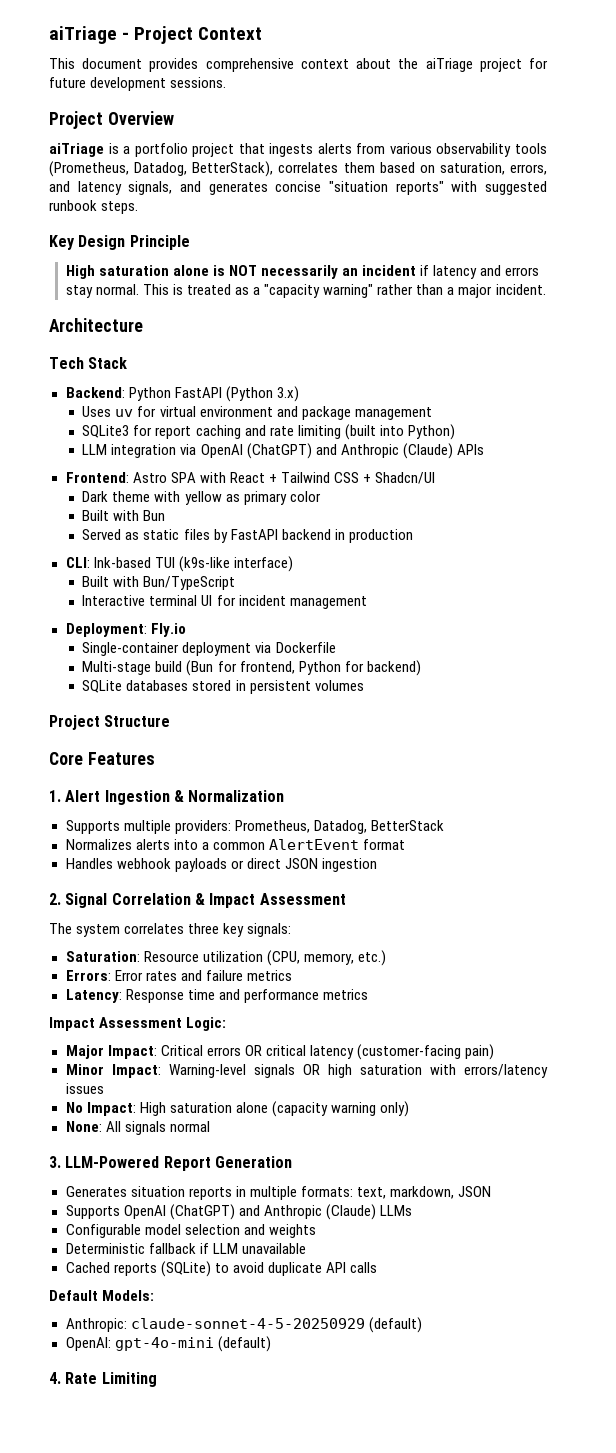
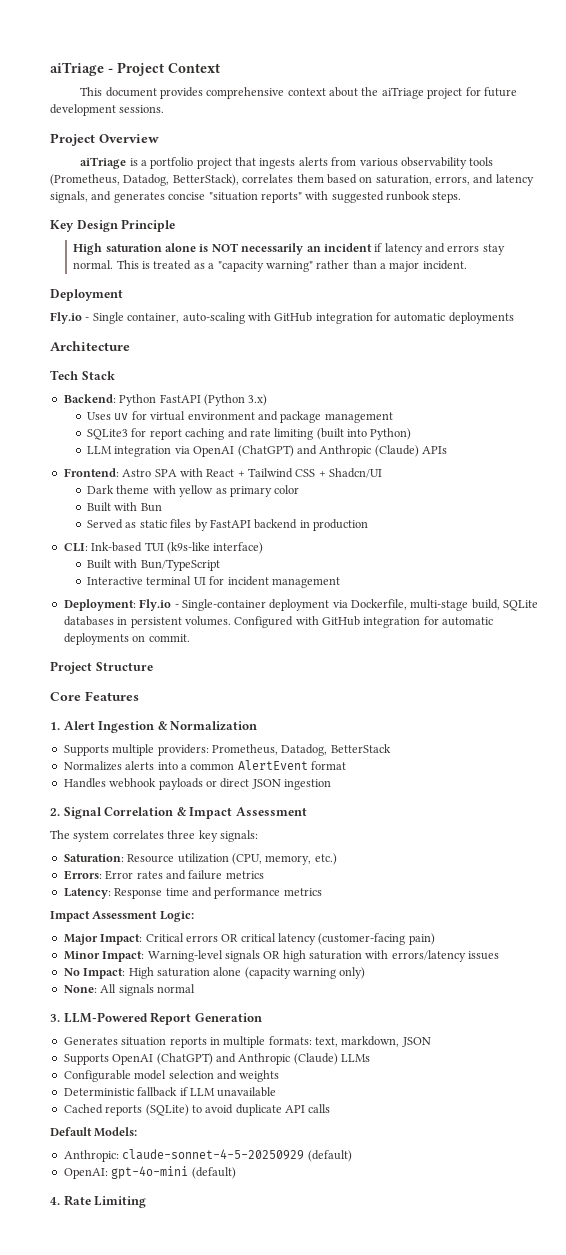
(546, 289) none -> [50,289,123,301] [50,312,514,324] // Deployment // Fly.io - Single container, auto-scaling with GitHub integration for automatic deployments
(186, 630) // -> [174,604,179,608] -
[275,642,336,653] [82,660,421,676] Dockerfile // Multi-stage build (Bun for frontend, Python for backend) // -> [351,599,500,611] Dockerfile, multi-stage build,
[192,680,232,691] stored -> (114, 621) none
[314,680,364,691] volumes -> [184,616,494,628] [63,633,190,645] volumes. Configured with GitHub integration for automatic deployments on commit.

